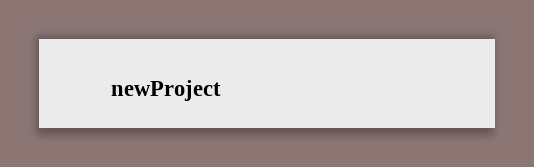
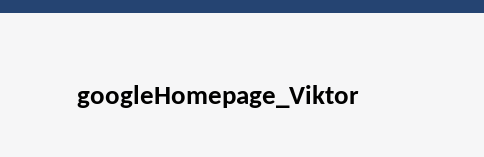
[111,80,221,101] newProject -> [77,85,359,108] googleHomepage_Viktor

